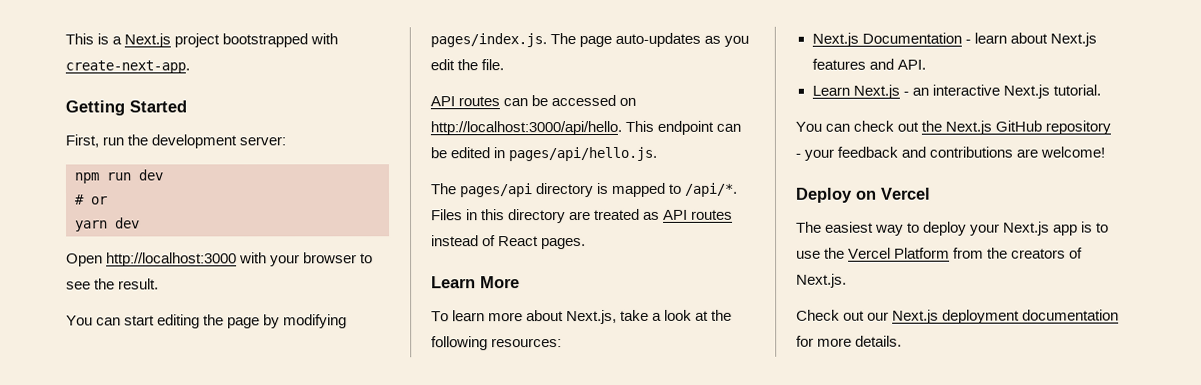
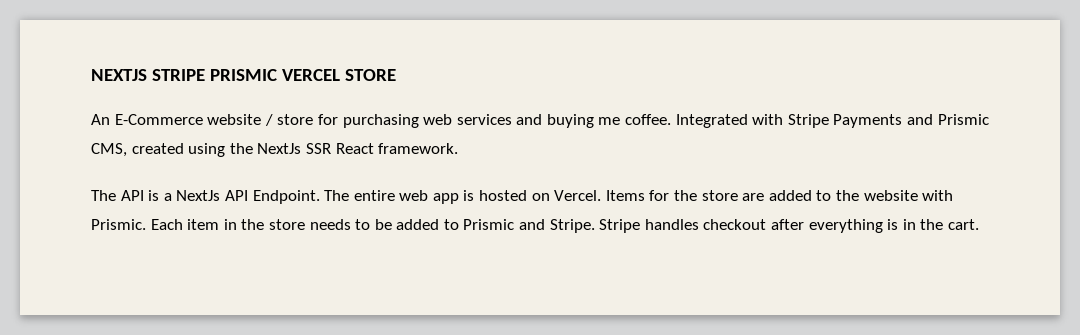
[65,33,339,48] [65,60,190,74] [65,100,187,116] [65,134,287,149] [74,169,163,184] [75,194,108,205] [75,217,140,232] [66,252,374,267] [66,278,160,290] [66,314,348,329] [430,32,750,48] [430,59,505,71] [430,94,637,107] [430,120,742,136] [430,146,658,162] [430,182,739,198] [431,208,734,224] [431,235,587,250] [431,276,520,289] [431,309,733,325] [431,336,563,351] [811,32,1097,47] [811,58,926,70] [811,84,1101,99] [795,120,1112,135] [795,146,1106,161] [795,187,931,203] [796,221,1110,236] [796,247,1084,259] [796,273,847,288] [796,309,1120,324] [796,335,903,347] This is a Next.js project bootstrapped with create-next-app. // Getting Started // First, run the development server: // npm run dev // # or // yarn dev // Open http://localhost:3000 with your browser to see the result. // You can start editing the page by modifying pages/index.js. The page auto-updates as you edit the file. // API routes can be accessed on http://localhost:3000/api/hello. This endpoint can be edited in pages/api/hello.js. // The pages/api directory is mapped to /api/*. Files in this directory are treated as API routes instead of React pages. // Learn More // To learn more about Next.js, take a look at the following resources: // Next.js Documentation - learn about Next.js features and API. // Learn Next.js - an interactive Next.js tutorial. // You can check out the Next.js GitHub repository - your feedback and contributions are welcome! // Deploy on Vercel // The easiest way to deploy your Next.js app is to use the Vercel Platform from the creators of Next.js. // Check out our Next.js deployment documentation for more details. -> [91,69,396,81] [91,114,989,128] [91,143,459,157] [91,190,954,204] [91,219,979,233] NEXTJS STRIPE PRISMIC VERCEL STORE // An E-Commerce website / store for purchasing web services and buying me coffee. Integrated with Stripe Payments and Prismic CMS, created using the NextJs SSR React framework. // The API is a NextJs API Endpoint. The entire web app is hosted on Vercel. Items for the store are added to the website with Prismic. Each item in the store needs to be added to Prismic and Stripe. Stripe handles checkout after everything is in the cart.

